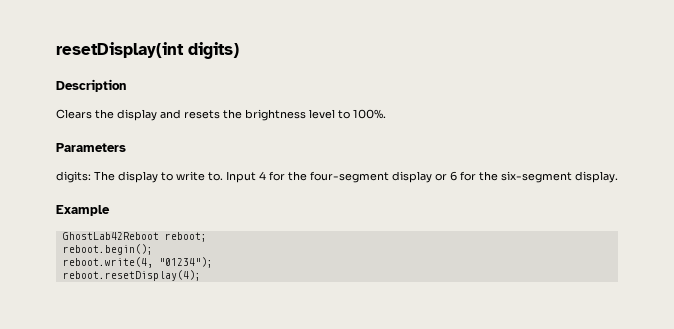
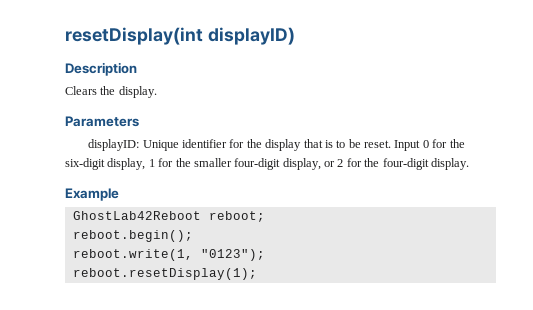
[188,42,239,59] digits) -> [207,27,295,45] displayID)
[117,109,386,121] [56,143,126,152] [56,171,572,183] display and resets the brightness level to 100%. // Parameters // digits: The display to write to. Input 4 for the four-segment display or 6 for the six-segment -> [118,86,157,98] [65,116,139,127] [88,139,465,151] [65,158,429,170] display. // Parameters // displayID: Unique identifier for the display that is to be reset. Input 0 for the six-digit display, 1 for the smaller four-digit display, or 2 for the four-digit
[62,257,213,268] [62,270,201,281] reboot.write(4, "01234"); // reboot.resetDisplay(4); -> [72,249,265,261] [72,268,257,280] reboot.write(1, "0123"); // reboot.resetDisplay(1);

